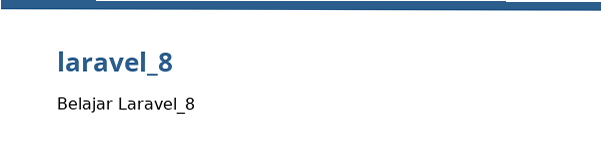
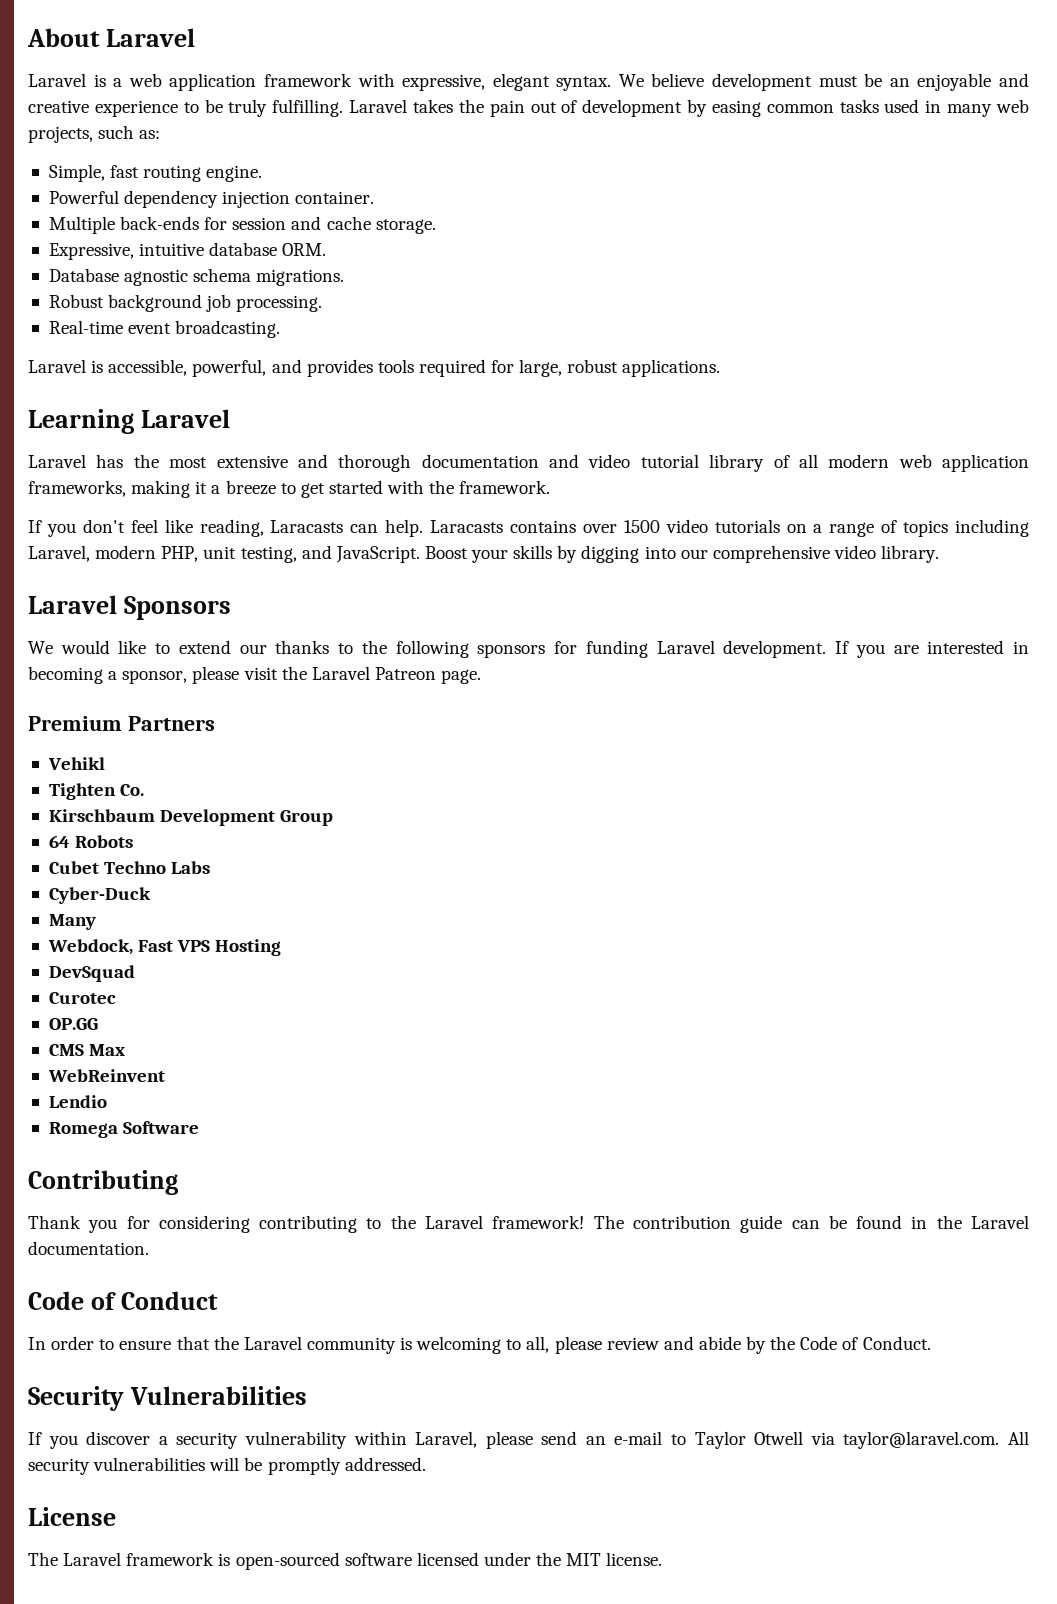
[56,51,174,76] [56,97,195,114] laravel_8 // Belajar Laravel_8 -> [27,28,195,47] [28,73,1030,91] [28,99,1030,117] [28,125,161,143] [48,164,263,182] [48,190,375,208] [48,216,436,234] [48,242,327,260] [48,268,345,286] [48,294,323,312] [48,320,281,338] [28,359,721,377] [28,409,230,434] [28,454,1029,472] [28,480,551,498] [28,519,1029,537] [28,545,940,563] [28,595,231,620] [28,640,1029,658] [28,666,482,684] [28,716,215,731] [47,757,105,770] [48,783,145,800] [48,809,334,826] [48,835,134,848] [48,861,211,874] [48,887,151,904] [48,914,96,930] [47,939,282,956] [48,965,135,982] [48,992,116,1004] [48,1018,98,1030] [48,1044,126,1056] [47,1069,165,1082] [48,1095,107,1108] [48,1121,200,1138] [28,1170,178,1195] [28,1215,1029,1233] [28,1241,149,1255] [28,1291,218,1310] [28,1336,931,1354] [28,1386,307,1411] [28,1431,1030,1449] [28,1457,426,1475] [28,1507,116,1526] [28,1552,663,1570] About Laravel // Laravel is a web application framework with expressive, elegant syntax. We believe development must be an enjoyable and creative experience to be truly fulfilling. Laravel takes the pain out of development by easing common tasks used in many web projects, such as: // Simple, fast routing engine. // Powerful dependency injection container. // Multiple back-ends for session and cache storage. // Expressive, intuitive database ORM. // Database agnostic schema migrations. // Robust background job processing. // Real-time event broadcasting. // Laravel is accessible, powerful, and provides tools required for large, robust applications. // Learning Laravel // Laravel has the most extensive and thorough documentation and video tutorial library of all modern web application frameworks, making it a breeze to get started with the framework. // If you don't feel like reading, Laracasts can help. Laracasts contains over 1500 video tutorials on a range of topics including Laravel, modern PHP, unit testing, and JavaScript. Boost your skills by digging into our comprehensive video library. // Laravel Sponsors // We would like to extend our thanks to the following sponsors for funding Laravel development. If you are interested in becoming a sponsor, please visit the Laravel Patreon page. // Premium Partners // Vehikl // Tighten Co. // Kirschbaum Development Group // 64 Robots // Cubet Techno Labs // Cyber-Duck // Many // Webdock, Fast VPS Hosting // DevSquad // Curotec // OP.GG // CMS Max // WebReinvent // Lendio // Romega Software // Contributing // Thank you for considering contributing to the Laravel framework! The contribution guide can be found in the Laravel documentation. // Code of Conduct // In order to ensure that the Laravel community is welcoming to all, please review and abide by the Code of Conduct. // Security Vulnerabilities // If you discover a security vulnerability within Laravel, please send an e-mail to Taylor Otwell via taylor@laravel.com. All security vulnerabilities will be promptly addressed. // License // The Laravel framework is open-sourced software licensed under the MIT license.

